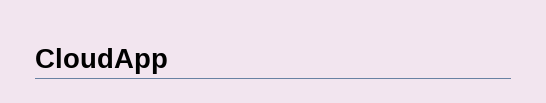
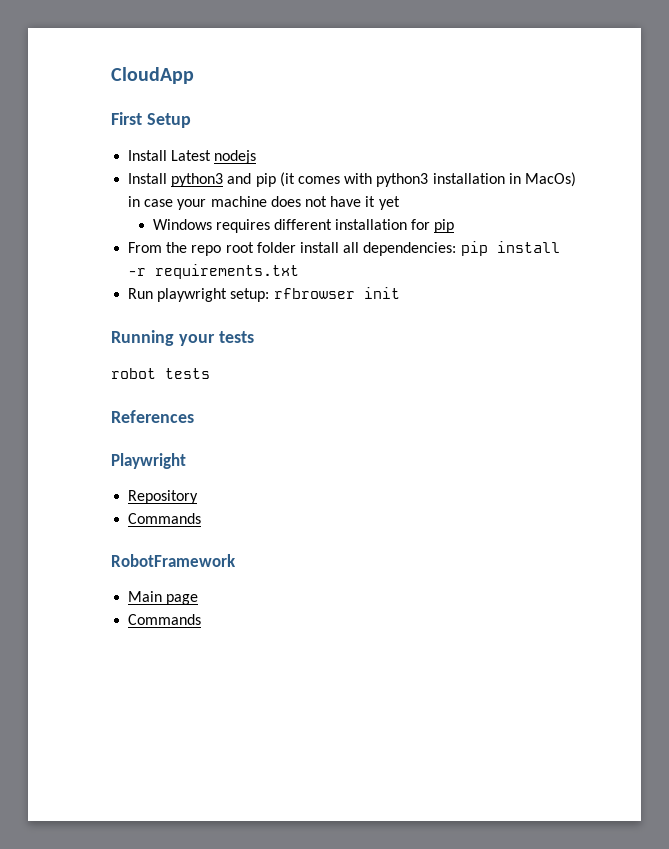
(168, 61) none -> [111,112,191,128] [128,150,257,164] [128,172,576,187] [128,196,400,210] [152,219,455,233] [128,241,560,256] [128,264,300,279] [128,287,400,302] [111,330,254,346] [111,368,210,379] [111,410,194,423] [111,453,186,469] [128,490,199,504] [128,513,202,524] [111,554,236,567] [128,591,199,605] [128,614,202,625] // First Setup // Install Latest nodejs // Install python3 and pip (it comes with python3 installation in MacOs) in case your machine does not have it yet // Windows requires different installation for pip // From the repo root folder install all dependencies: pip install -r requirements.txt // Run playwright setup: rfbrowser init // Running your tests // robot tests // References // Playwright // Repository // Commands // RobotFramework // Main page // Commands

